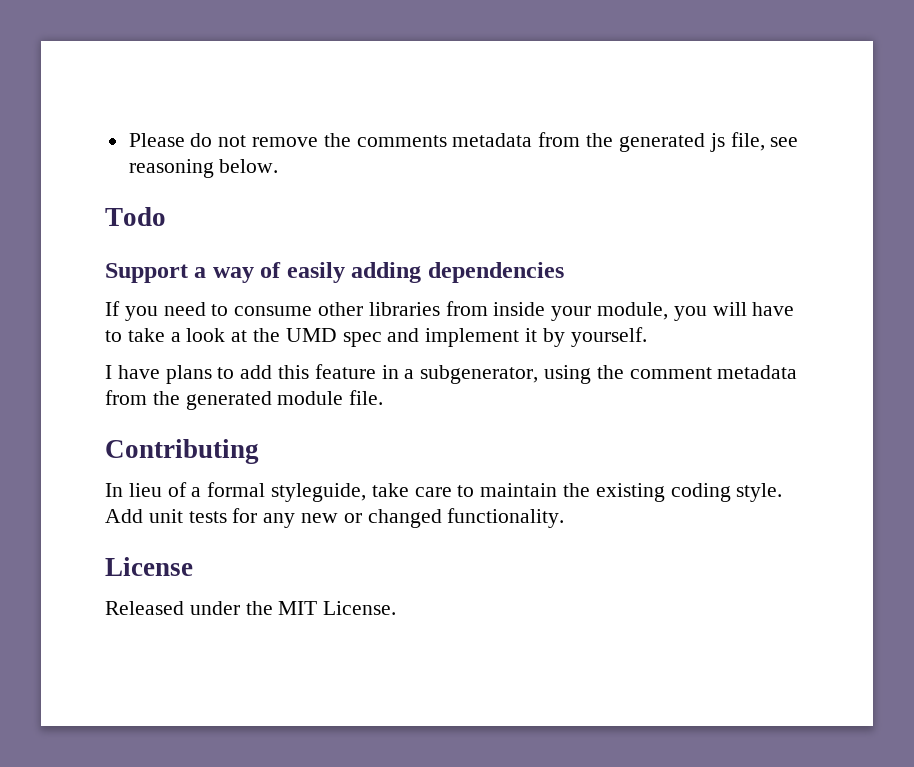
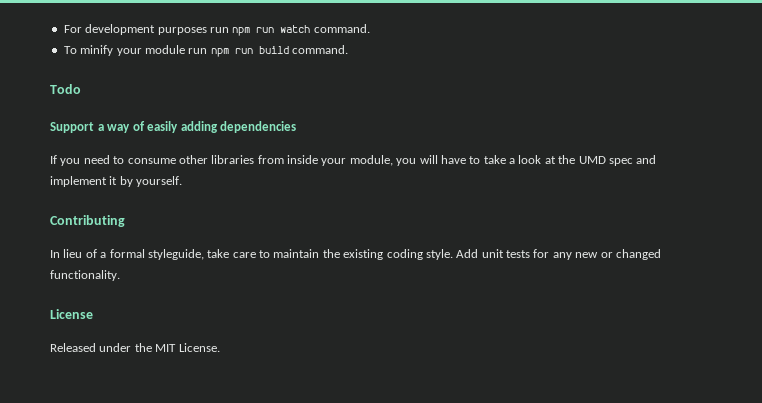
[128,132,799,152] [128,159,279,178] Please do not remove the comments metadata from the generated js file, see reasoning below. -> [63,24,370,36] [63,45,348,57] For development purposes run npm run watch command. // To minify your module run npm run build command.
[105,364,798,384] [105,390,384,410] // I have plans to add this feature in a subgenerator, using the comment metadata from the generated module file. -> (183, 181) none

